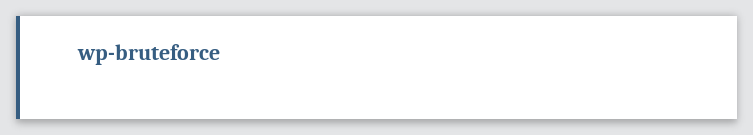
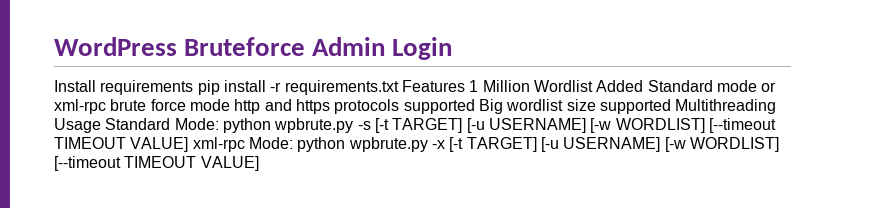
[77,44,220,65] wp-bruteforce -> [54,37,453,60] [54,80,777,95] [54,99,777,114] [54,118,776,133] [54,137,779,152] [54,156,259,171] WordPress Bruteforce Admin Login // Install requirements pip install -r requirements.txt Features 1 Million Wordlist Added Standard mode or xml-rpc brute force mode http and https protocols supported Big wordlist size supported Multithreading Usage Standard Mode: python wpbrute.py -s [-t TARGET] [-u USERNAME] [-w WORDLIST] [--timeout TIMEOUT VALUE] xml-rpc Mode: python wpbrute.py -x [-t TARGET] [-u USERNAME] [-w WORDLIST] [--timeout TIMEOUT VALUE]

